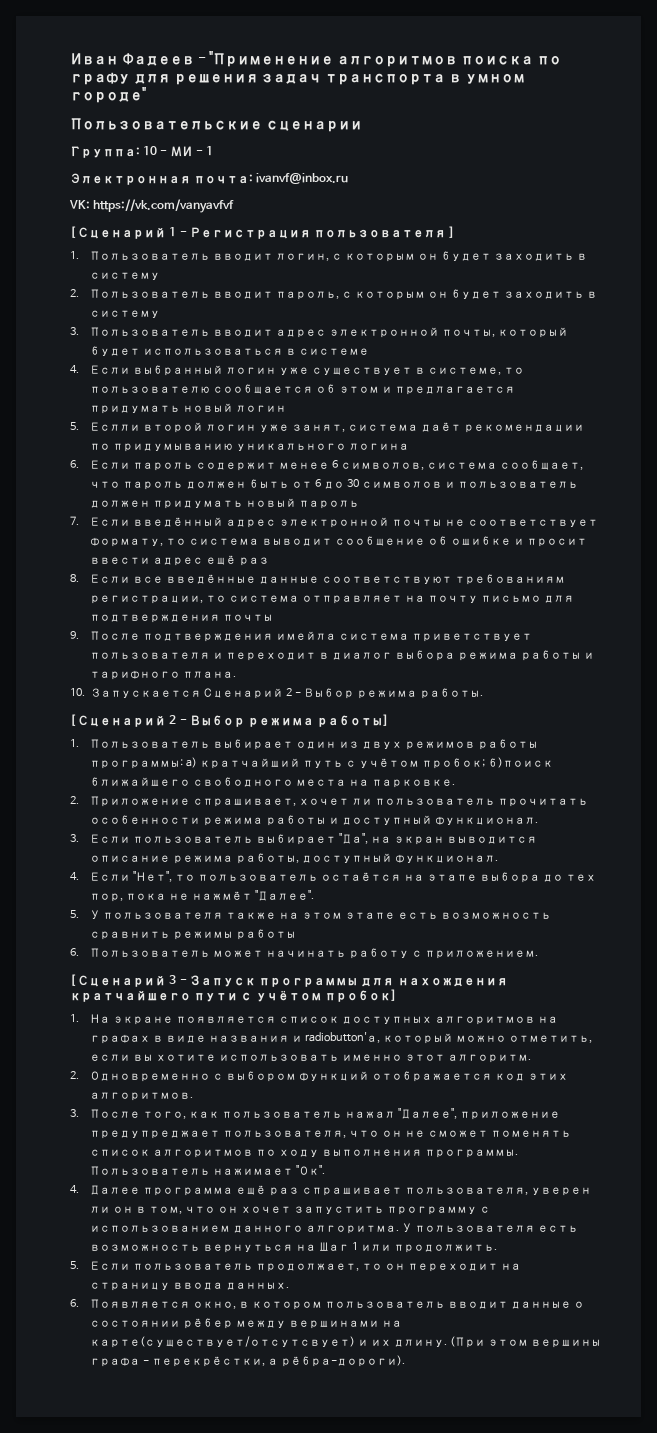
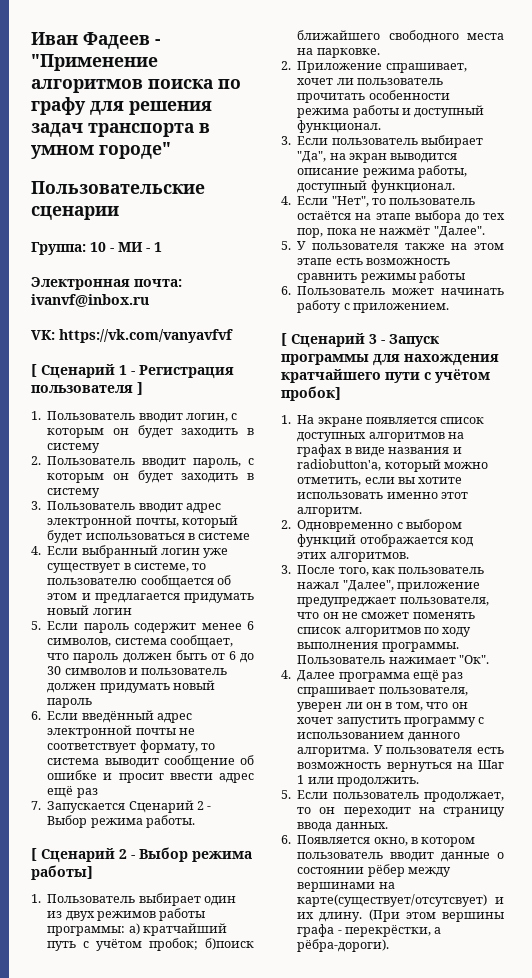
[90,422,585,433] [90,443,410,452] [70,460,79,468] Еслли второй логин уже занят, система даёт рекомендации по придумыванию уникального логина // 6. -> (41, 625) none
[70,516,79,525] 7. -> [31,711,41,720] 6.
[70,574,566,585] [90,595,575,604] [90,614,274,623] [70,631,533,642] [90,650,595,661] [90,670,237,680] [70,688,85,696] 8. Если все введённые данные соответствуют требованиям регистрации, то система отправляет на почту письмо для подтверждения почты // 9. После подтверждения имейла система приветствует пользователя и переходит в диалог выбора режима работы и тарифного плана. // 10. -> [31,801,41,810] 7.

